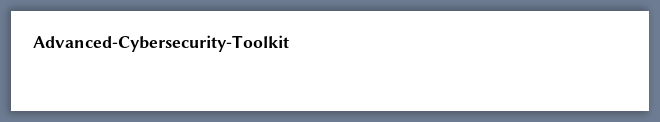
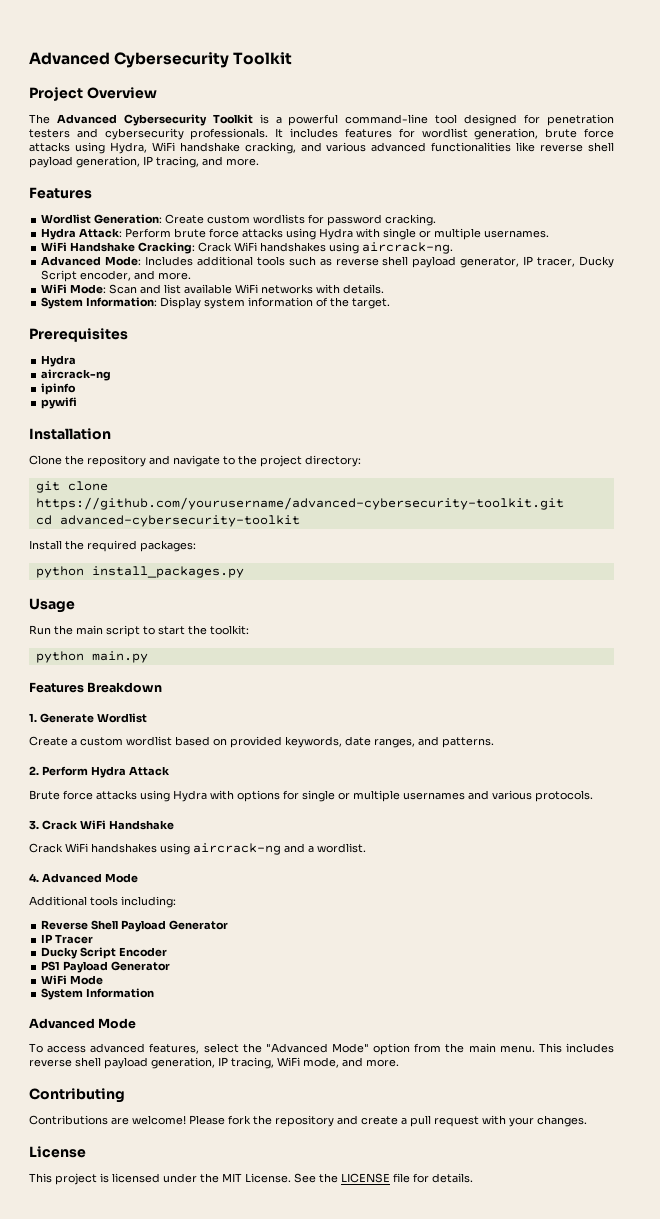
[33,35,289,52] Advanced-Cybersecurity-Toolkit -> [29,52,293,68] [29,87,157,101] [29,114,615,126] [29,128,614,140] [29,142,615,154] [29,156,259,168] [29,187,92,199] [41,214,437,226] [41,228,550,240] [41,242,454,254] [41,256,614,268] [41,270,192,282] [41,284,385,294] [41,297,391,309] [29,328,128,342] [41,355,77,367] [41,369,112,381] [41,383,77,395] [41,397,78,409] [29,428,111,440] [29,455,361,467] [35,481,108,493] [35,497,564,510] [35,515,300,527] [29,540,196,552] [35,566,244,578] [29,598,75,613] [29,625,249,637] [35,651,148,663] [29,682,163,693] [29,713,147,723] [29,736,494,748] [29,766,170,778] [29,790,593,802] [29,820,174,830] [29,843,366,855] [29,873,138,883] [29,896,176,908] [41,920,229,932] [41,934,94,944] [41,947,168,959] [41,961,171,973] [41,975,104,985] [41,988,155,1000] [29,1018,137,1029] [29,1043,615,1055] [29,1057,399,1069] [29,1088,125,1103] [29,1115,587,1127] [29,1146,86,1158] [29,1173,473,1185] Advanced Cybersecurity Toolkit // Project Overview // The Advanced Cybersecurity Toolkit is a powerful command-line tool designed for penetration testers and cybersecurity professionals. It includes features for wordlist generation, brute force attacks using Hydra, WiFi handshake cracking, and various advanced functionalities like reverse shell payload generation, IP tracing, and more. // Features // Wordlist Generation: Create custom wordlists for password cracking. // Hydra Attack: Perform brute force attacks using Hydra with single or multiple usernames. // WiFi Handshake Cracking: Crack WiFi handshakes using aircrack-ng. // Advanced Mode: Includes additional tools such as reverse shell payload generator, IP tracer, Ducky Script encoder, and more. // WiFi Mode: Scan and list available WiFi networks with details. // System Information: Display system information of the target. // Prerequisites // Hydra // aircrack-ng // ipinfo // pywifi // Installation // Clone the repository and navigate to the project directory: // git clone https://github.com/yourusername/advanced-cybersecurity-toolkit.git // cd advanced-cybersecurity-toolkit // Install the required packages: // python install_packages.py // Usage // Run the main script to start the toolkit: // python main.py // Features Breakdown // 1. Generate Wordlist // Create a custom wordlist based on provided keywords, date ranges, and patterns. // 2. Perform Hydra Attack // Brute force attacks using Hydra with options for single or multiple usernames and various protocols. // 3. Crack WiFi Handshake // Crack WiFi handshakes using aircrack-ng and a wordlist. // 4. Advanced Mode // Additional tools including: // Reverse Shell Payload Generator // IP Tracer // Ducky Script Encoder // PS1 Payload Generator // WiFi Mode // System Information // Advanced Mode // To access advanced features, select the "Advanced Mode" option from the main menu. This includes reverse shell payload generation, IP tracing, WiFi mode, and more. // Contributing // Contributions are welcome! Please fork the repository and create a pull request with your changes. // License // This project is licensed under the MIT License. See the LICENSE file for details.

